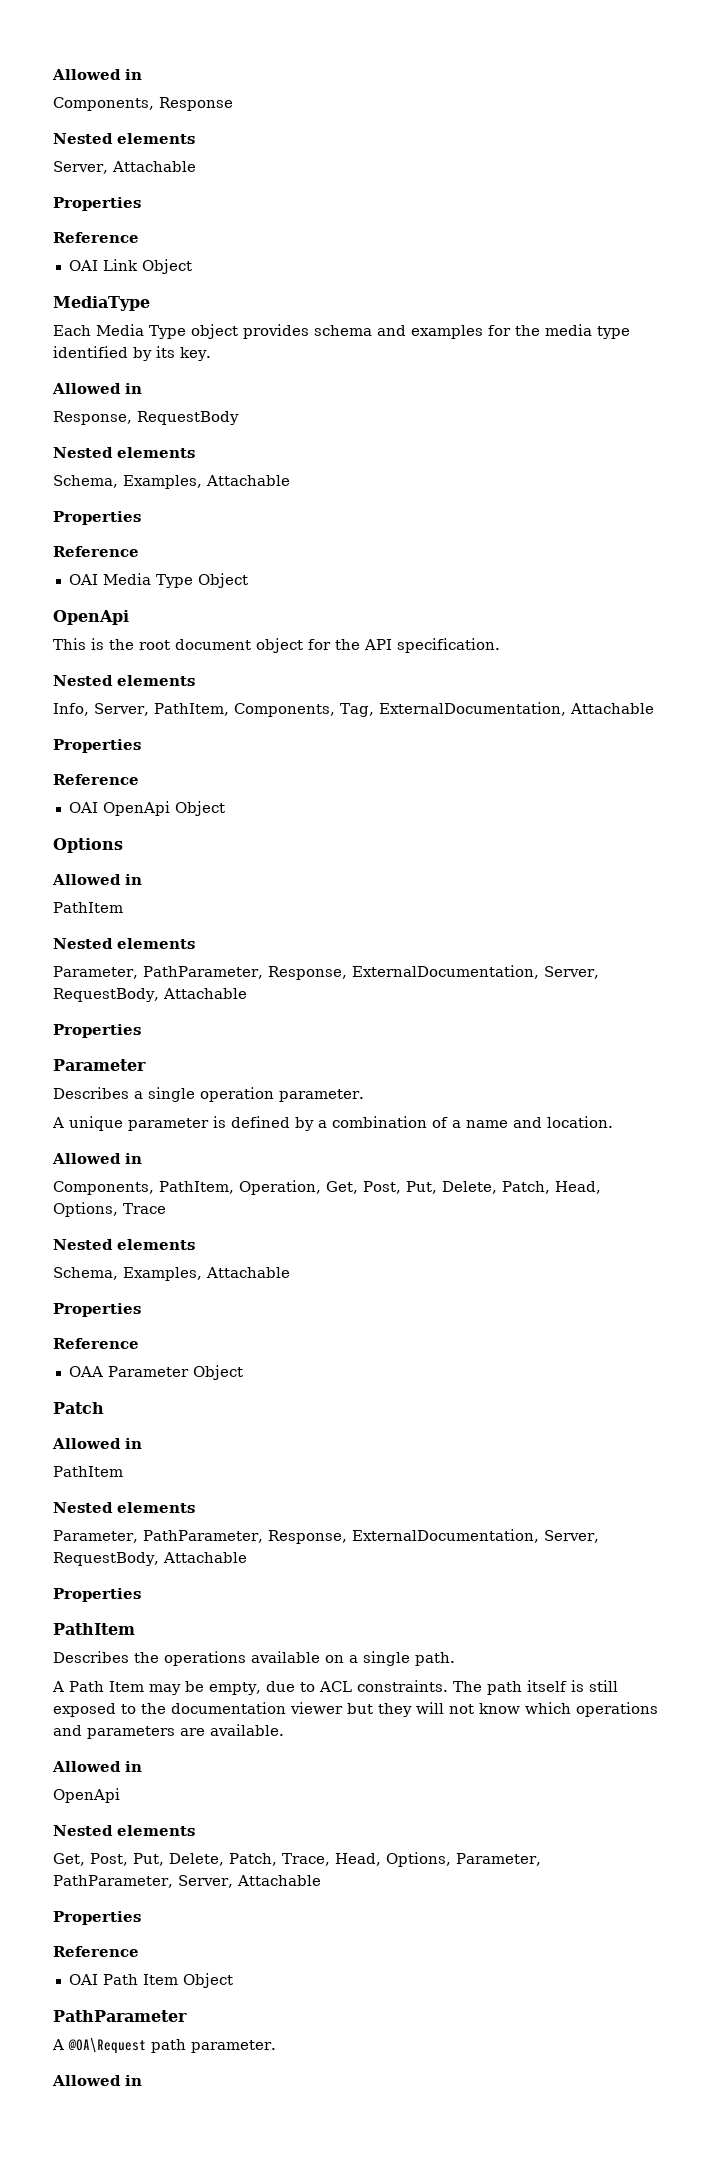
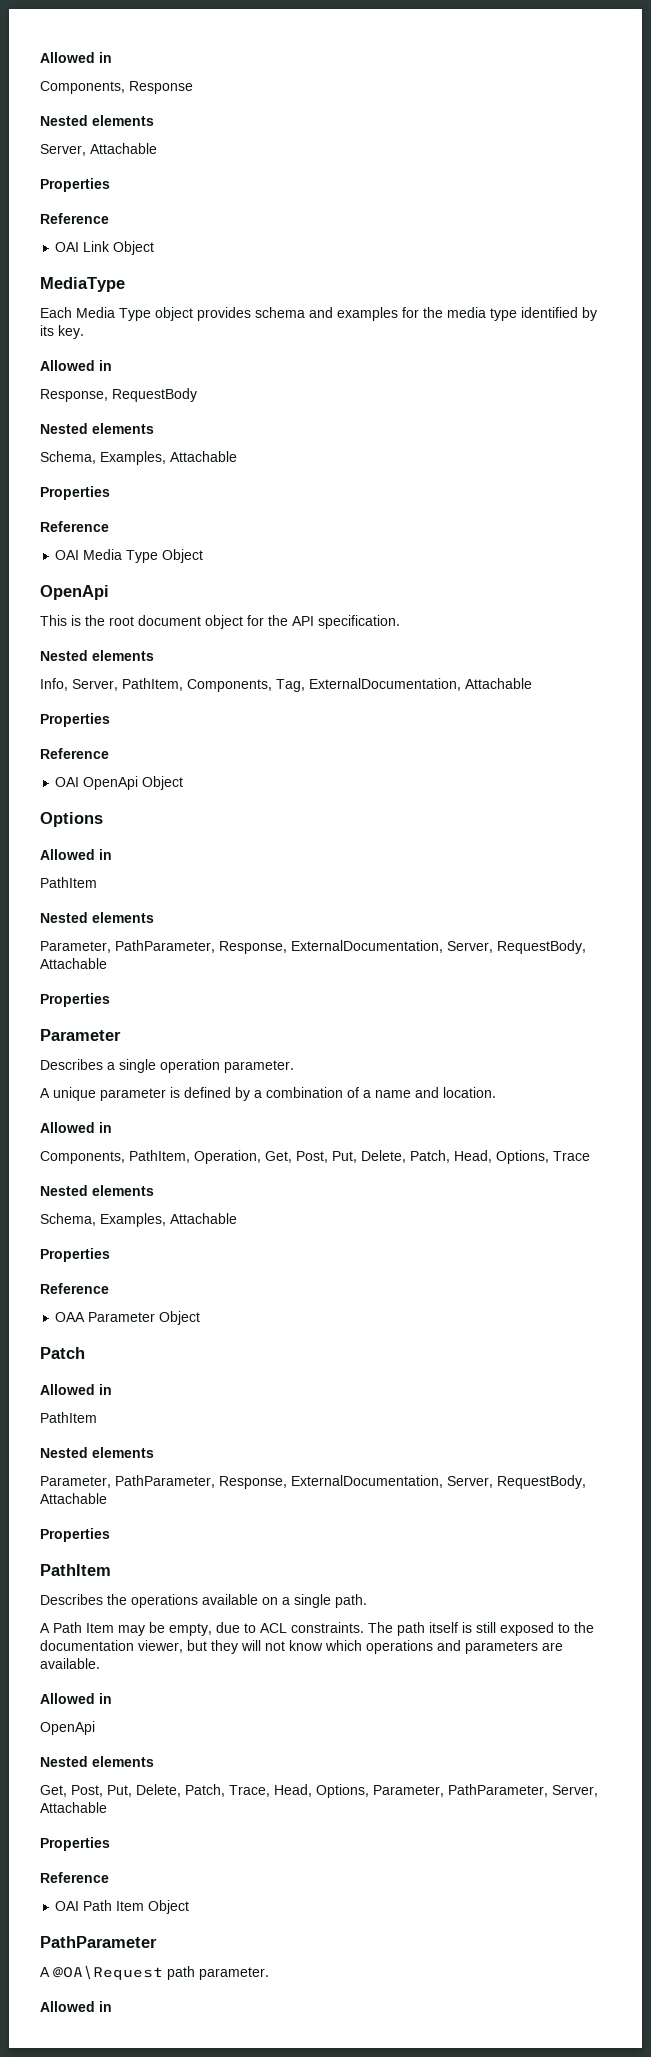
[290,1702,343,1714] viewer -> [138,1640,183,1653] viewer,

